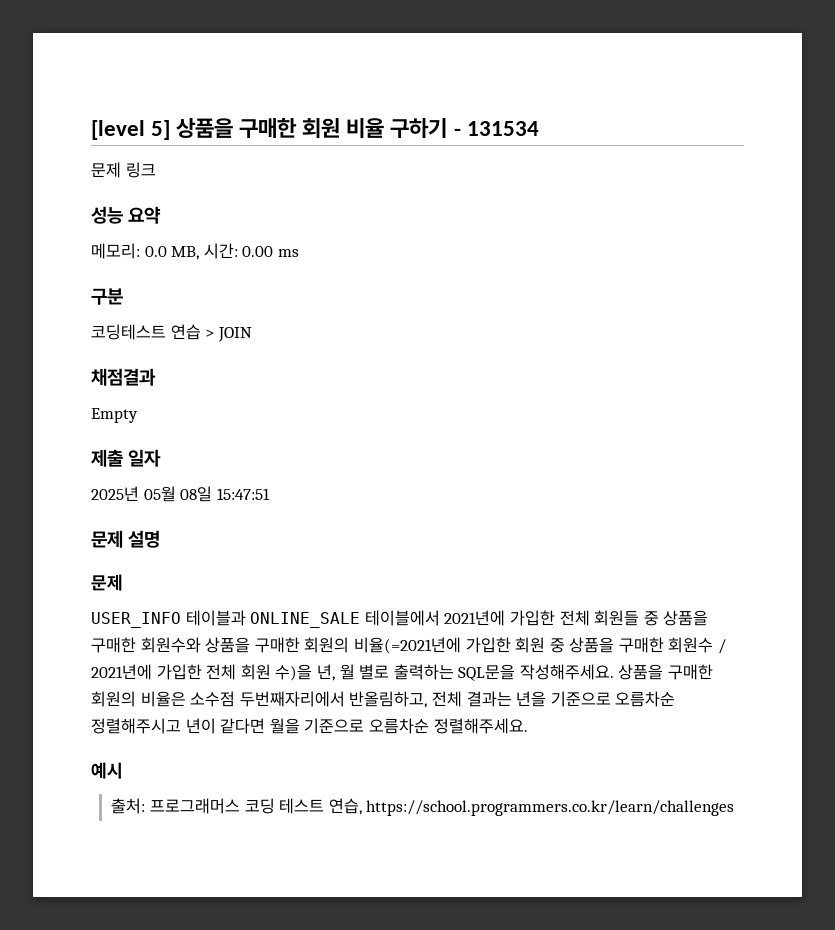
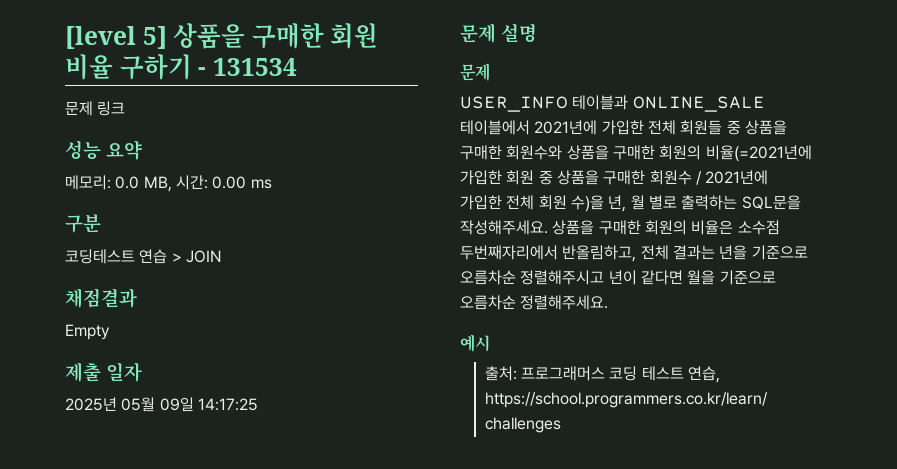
[180,486,270,502] 08일 15:47:51 -> [159,397,258,412] 09일 14:17:25

